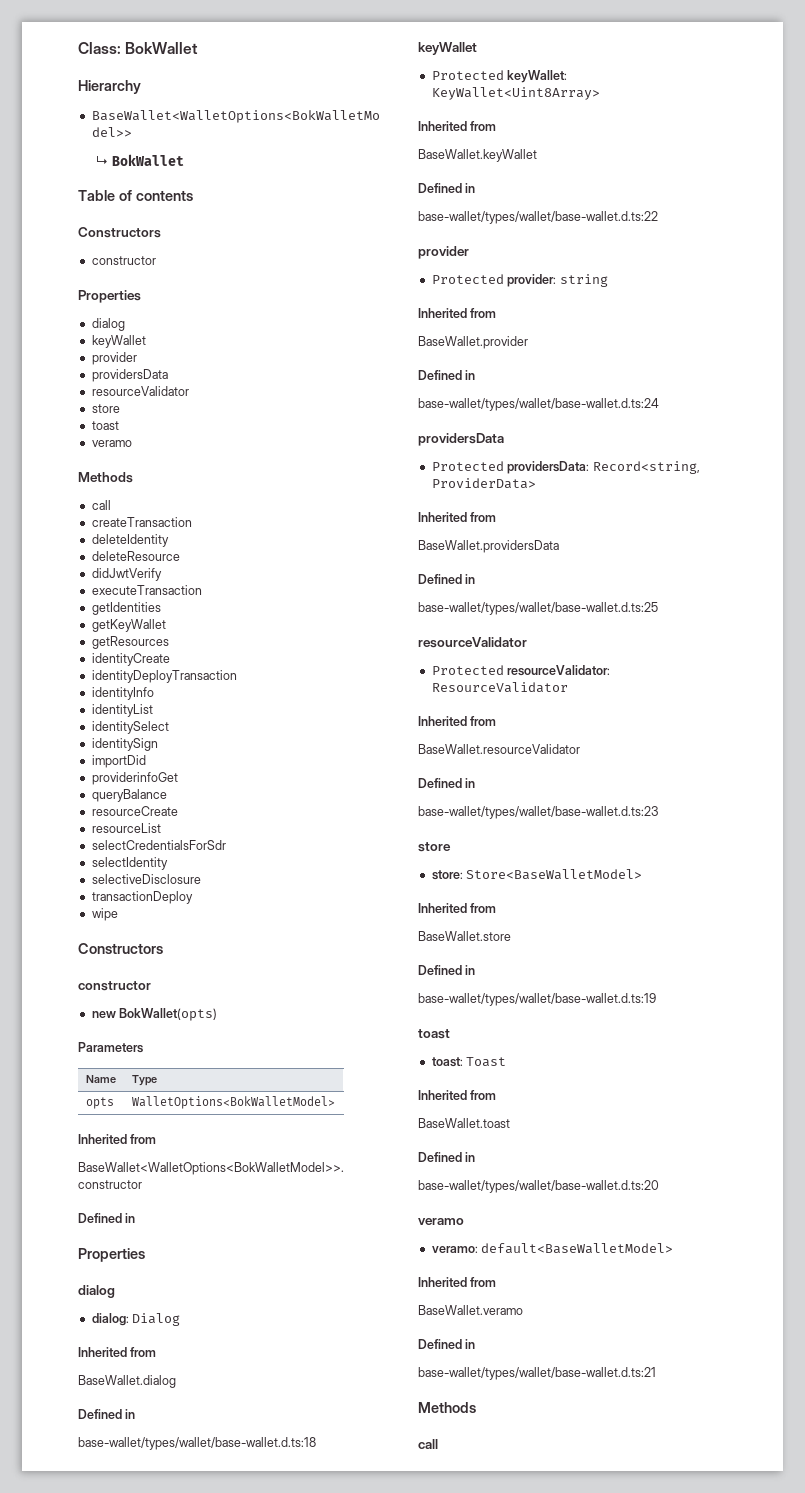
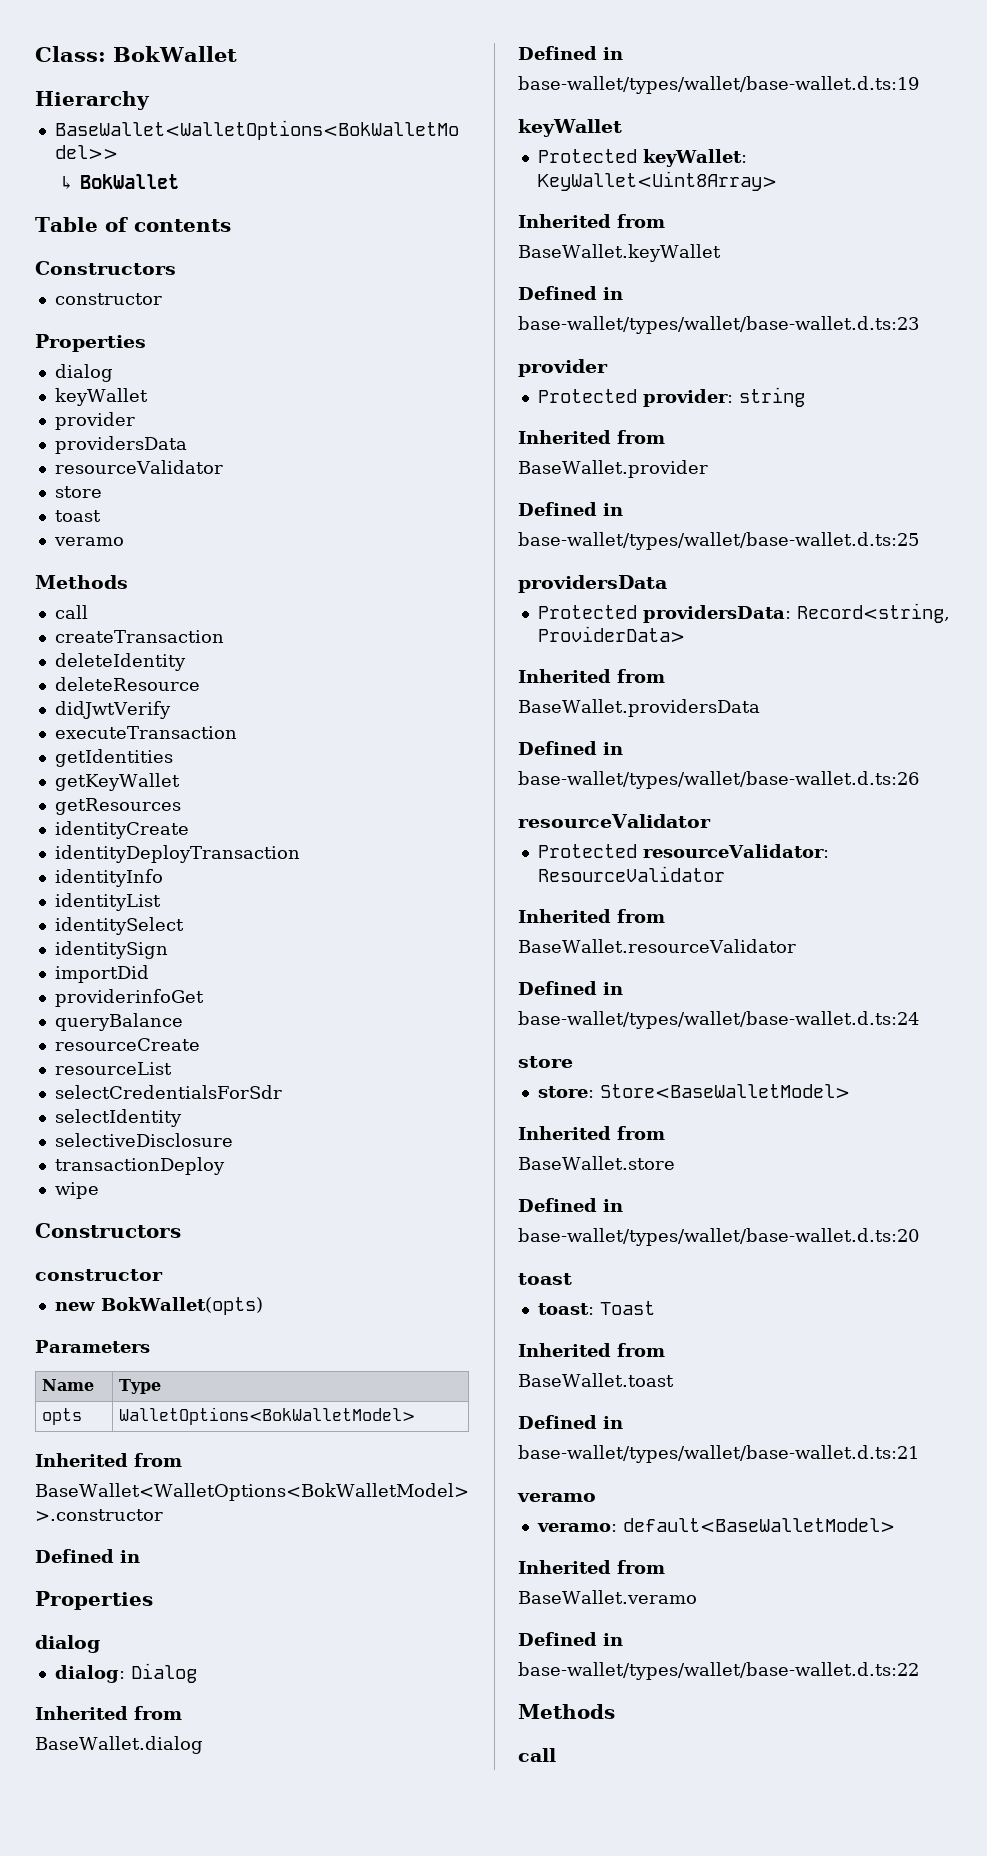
[78,1437,316,1450] base-wallet/types/wallet/base-wallet.d.ts:18 -> [518,76,919,94] base-wallet/types/wallet/base-wallet.d.ts:19
[418,211,658,224] base-wallet/types/wallet/base-wallet.d.ts:22 -> [518,316,919,334] base-wallet/types/wallet/base-wallet.d.ts:23
[418,398,659,411] base-wallet/types/wallet/base-wallet.d.ts:24 -> [518,532,919,550] base-wallet/types/wallet/base-wallet.d.ts:25
[418,602,658,615] base-wallet/types/wallet/base-wallet.d.ts:25 -> [518,771,919,789] base-wallet/types/wallet/base-wallet.d.ts:26
[418,806,658,819] base-wallet/types/wallet/base-wallet.d.ts:23 -> [518,1011,919,1029] base-wallet/types/wallet/base-wallet.d.ts:24
[418,993,656,1006] base-wallet/types/wallet/base-wallet.d.ts:19 -> [518,1228,919,1246] base-wallet/types/wallet/base-wallet.d.ts:20
[418,1180,659,1193] base-wallet/types/wallet/base-wallet.d.ts:20 -> [518,1445,919,1463] base-wallet/types/wallet/base-wallet.d.ts:21
[418,1367,656,1380] base-wallet/types/wallet/base-wallet.d.ts:21 -> [518,1662,919,1680] base-wallet/types/wallet/base-wallet.d.ts:22

